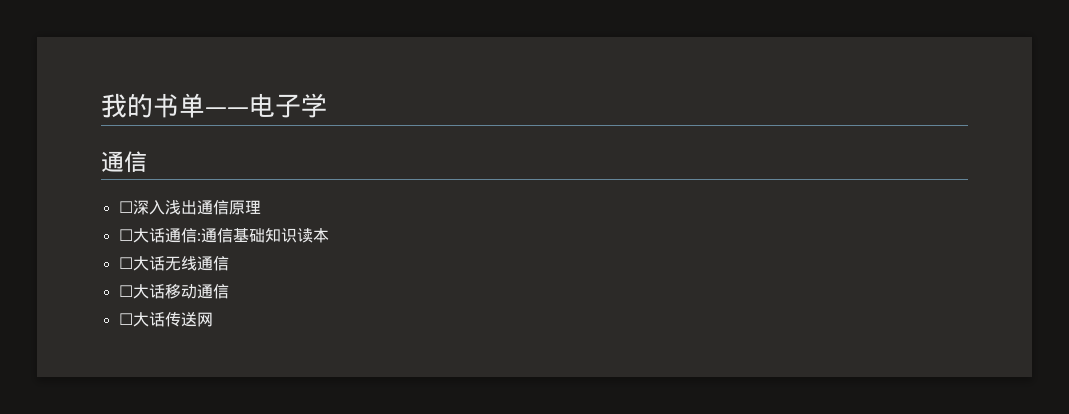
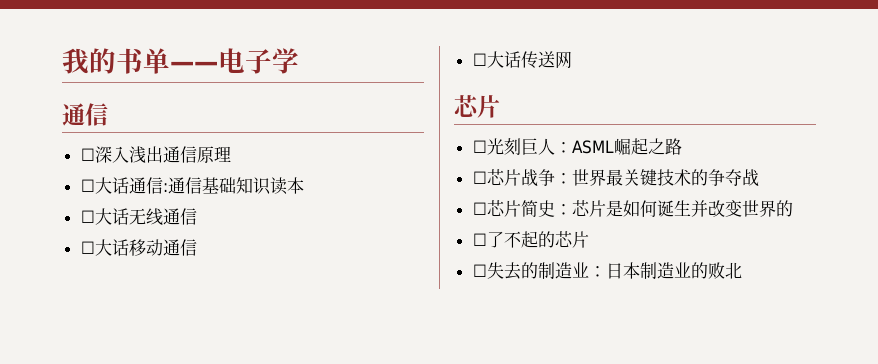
(213, 319) none -> [452,95,500,118] [472,138,682,155] [472,169,759,187] [472,200,793,217] [472,231,589,248] [472,262,742,280] // 芯片 // ☐光刻巨人：ASML崛起之路 // ☐芯片战争：世界最关键技术的争夺战 // ☐芯片简史：芯片是如何诞生并改变世界的 // ☐了不起的芯片 // ☐失去的制造业：日本制造业的败北

